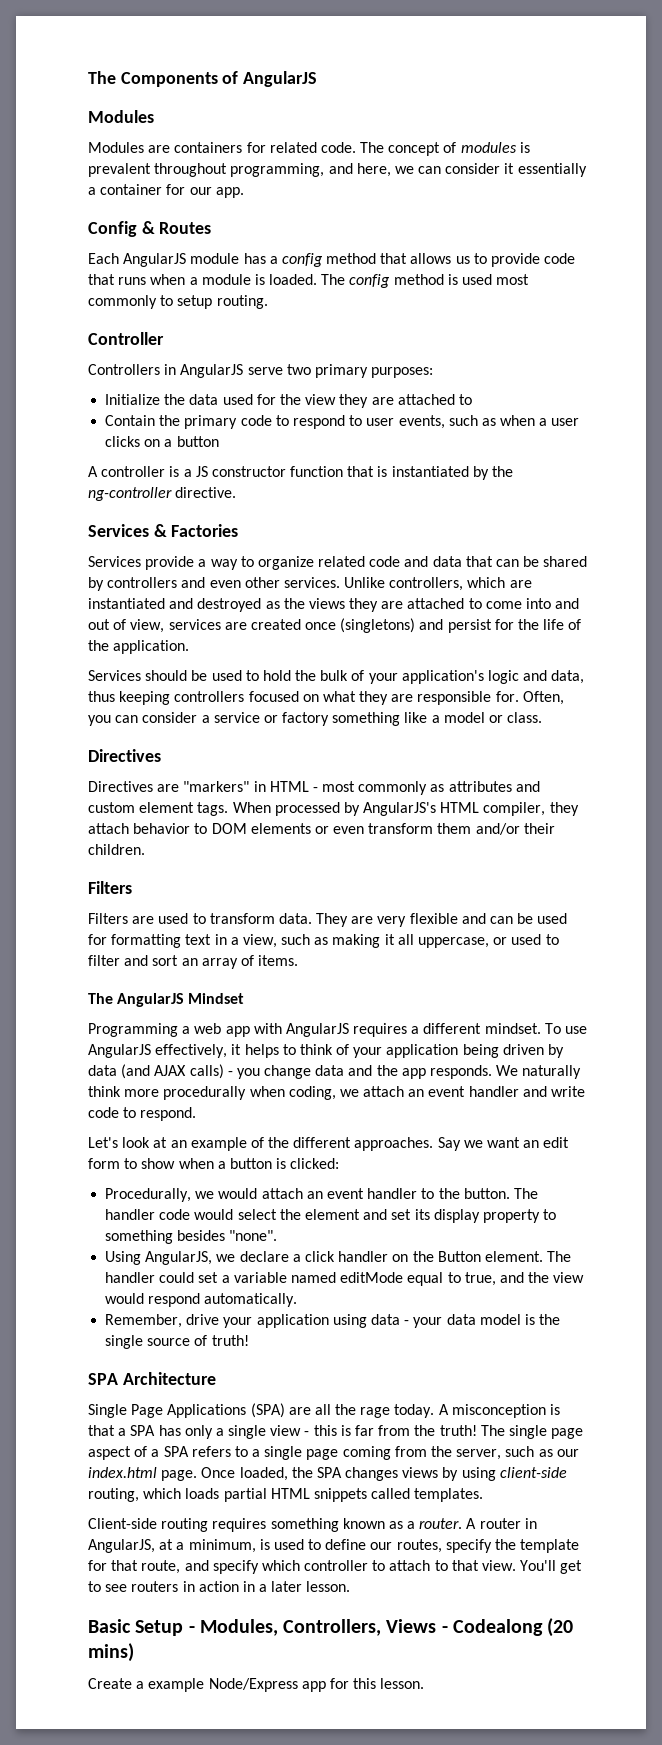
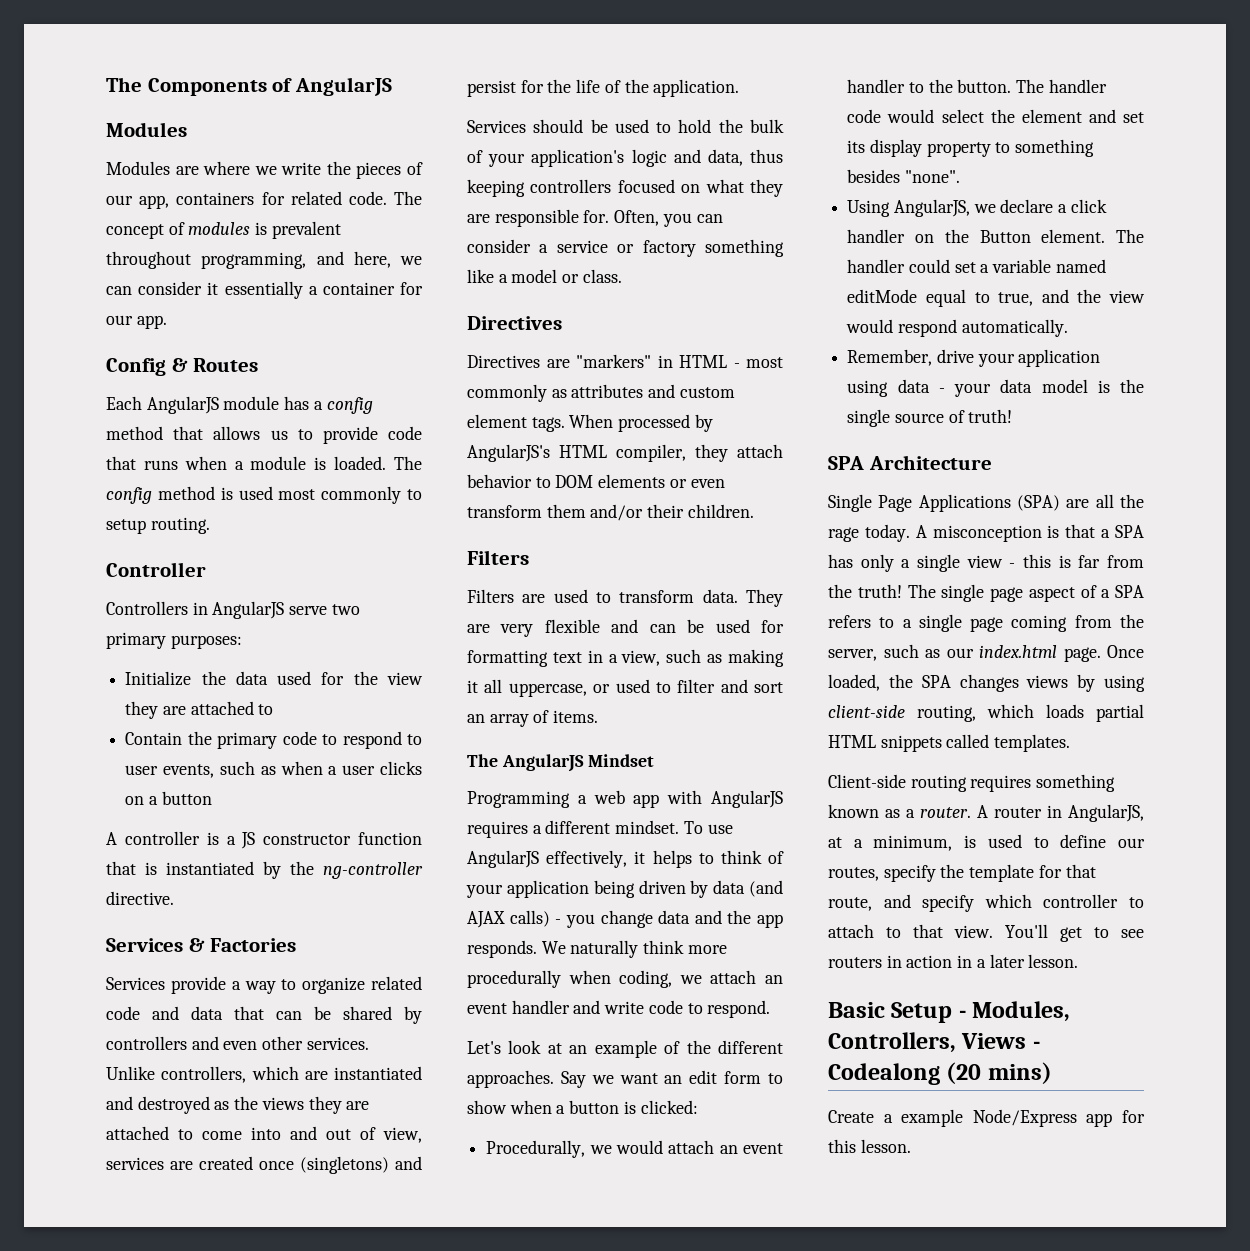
(171, 149) none -> [203,161,423,179] [106,195,170,209] where we write the pieces of our app,

